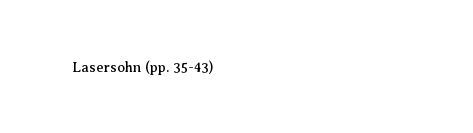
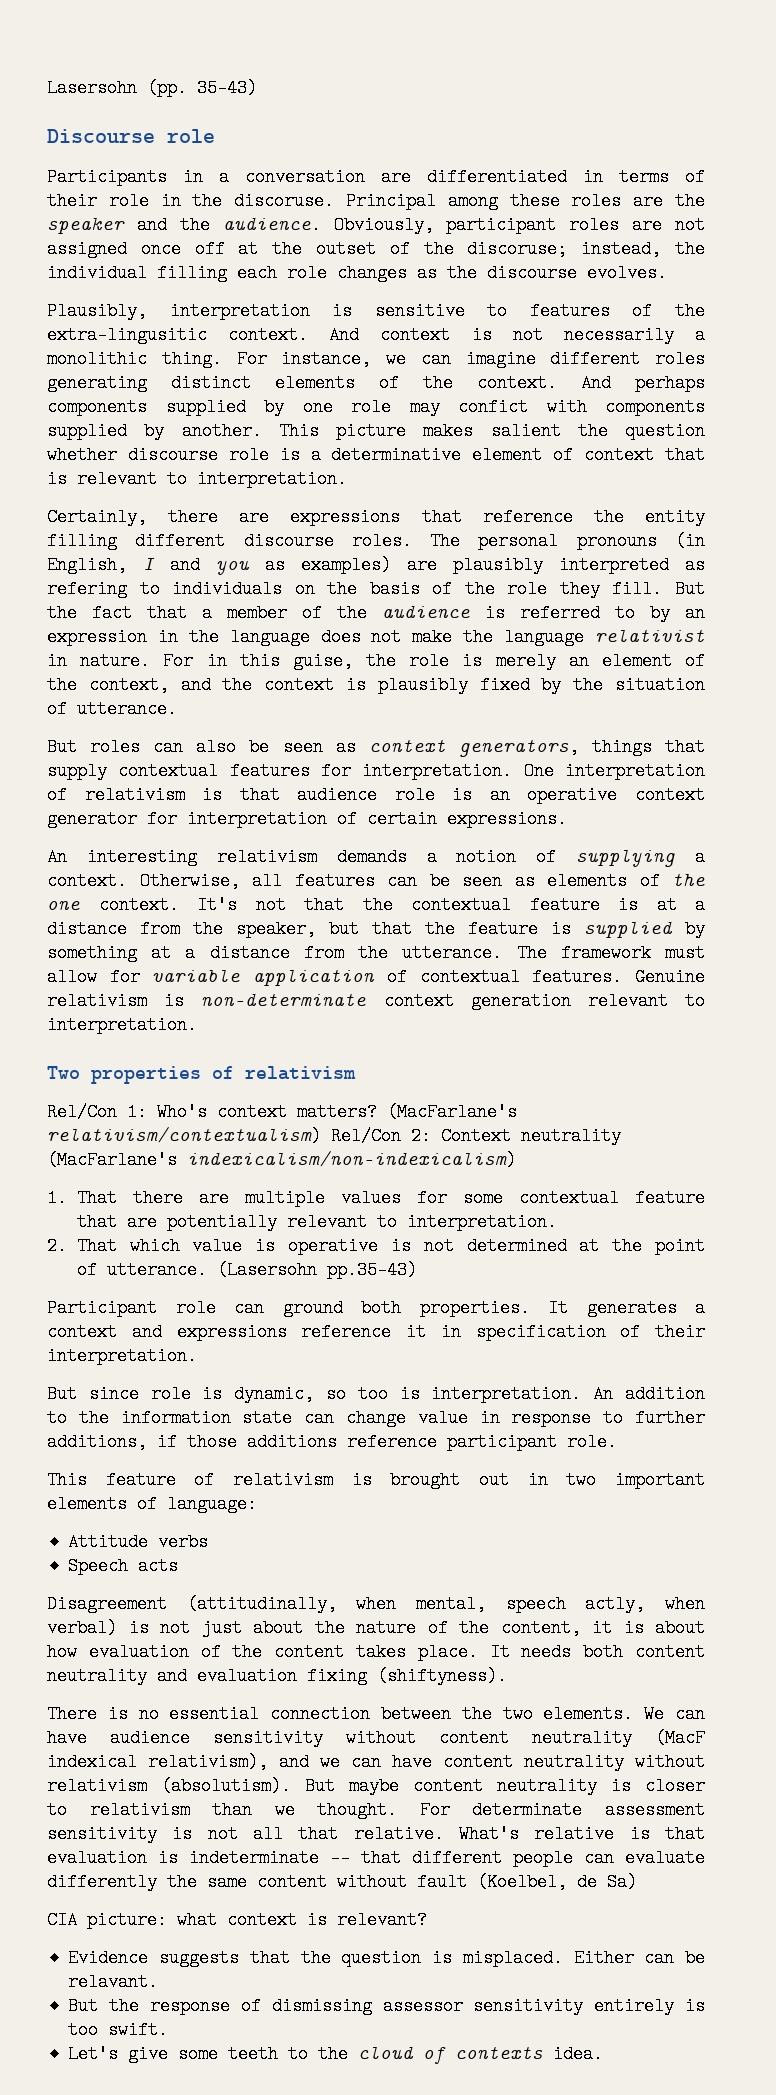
(213, 67) none -> [47,129,215,143] [47,168,705,186] [47,192,705,210] [47,216,705,234] [47,240,705,258] [47,264,667,282] [47,302,705,320] [47,326,705,344] [47,350,705,368] [47,374,705,392] [47,398,705,416] [47,422,705,440] [47,446,706,464] [47,470,347,488] [47,508,705,526] [47,532,705,550] [47,556,705,575] [47,580,705,598] [47,604,705,622] [47,628,706,646] [47,652,705,670] [47,676,705,694] [47,700,177,718] [47,738,706,757] [47,762,705,780] [47,786,705,804] [47,810,567,828] [47,848,705,867] [47,872,705,890] [47,896,705,914] [47,920,705,938] [47,944,705,962] [47,968,705,986] [47,992,705,1010] [47,1016,197,1034] [47,1066,356,1084] [47,1103,517,1121] [47,1127,621,1145] [47,1151,516,1169] [47,1189,705,1207] [76,1213,557,1231] [47,1237,705,1255] [76,1261,417,1279] [47,1299,705,1317] [47,1323,705,1341] [47,1347,197,1365] [47,1385,705,1403] [47,1409,705,1427] [47,1433,617,1451] [47,1471,705,1489] [47,1495,257,1513] [68,1533,209,1551] [68,1557,179,1575] [47,1595,705,1613] [47,1619,705,1637] [47,1643,705,1661] [47,1667,507,1685] [47,1705,705,1723] [47,1729,705,1747] [47,1753,705,1771] [47,1777,705,1795] [47,1801,705,1819] [47,1825,705,1843] [47,1849,705,1867] [47,1873,637,1891] [47,1911,427,1929] [68,1949,705,1967] [68,1973,159,1991] [68,1997,705,2015] [68,2021,169,2039] [68,2045,604,2064] // Discourse role // Participants in a conversation are differentiated in terms of their role in the discoruse. Principal among these roles are the speaker and the audience. Obviously, participant roles are not assigned once off at the outset of the discoruse; instead, the individual filling each role changes as the discourse evolves. // Plausibly, interpretation is sensitive to features of the extra-lingusitic context. And context is not necessarily a monolithic thing. For instance, we can imagine different roles generating distinct elements of the context. And perhaps components supplied by one role may confict with components supplied by another. This picture makes salient the question whether discourse role is a determinative element of context that is relevant to interpretation. // Certainly, there are expressions that reference the entity filling different discourse roles. The personal pronouns (in English, I and you as examples) are plausibly interpreted as refering to individuals on the basis of the role they fill. But the fact that a member of the audience is referred to by an expression in the language does not make the language relativist in nature. For in this guise, the role is merely an element of the context, and the context is plausibly fixed by the situation of utterance. // But roles can also be seen as context generators, things that supply contextual features for interpretation. One interpretation of relativism is that audience role is an operative context generator for interpretation of certain expressions. // An interesting relativism demands a notion of supplying a context. Otherwise, all features can be seen as elements of the one context. It's not that the contextual feature is at a distance from the speaker, but that the feature is supplied by something at a distance from the utterance. The framework must allow for variable application of contextual features. Genuine relativism is non-determinate context generation relevant to interpretation. // Two properties of relativism // Rel/Con 1: Who's context matters? (MacFarlane's relativism/contextualism) Rel/Con 2: Context neutrality (MacFarlane's indexicalism/non-indexicalism) // 1. That there are multiple values for some contextual feature that are potentially relevant to interpretation. // 2. That which value is operative is not determined at the point of utterance. (Lasersohn pp.35-43) // Participant role can ground both properties. It generates a context and expressions reference it in specification of their interpretation. // But since role is dynamic, so too is interpretation. An addition to the information state can change value in response to further additions, if those additions reference participant role. // This feature of relativism is brought out in two important elements of language: // Attitude verbs // Speech acts // Disagreement (attitudinally, when mental, speech actly, when verbal) is not just about the nature of the content, it is about how evaluation of the content takes place. It needs both content neutrality and evaluation fixing (shiftyness). // There is no essential connection between the two elements. We can have audience sensitivity without content neutrality (MacF indexical relativism), and we can have content neutrality without relativism (absolutism). But maybe content neutrality is closer to relativism than we thought. For determinate assessment sensitivity is not all that relative. What's relative is that evaluation is indeterminate -- that different people can evaluate differently the same content without fault (Koelbel, de Sa) // CIA picture: what context is relevant? // Evidence suggests that the question is misplaced. Either can be relavant. // But the response of dismissing assessor sensitivity entirely is too swift. // Let's give some teeth to the cloud of contexts idea.

